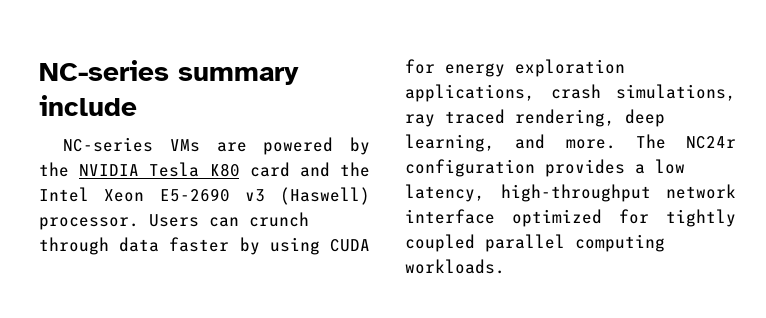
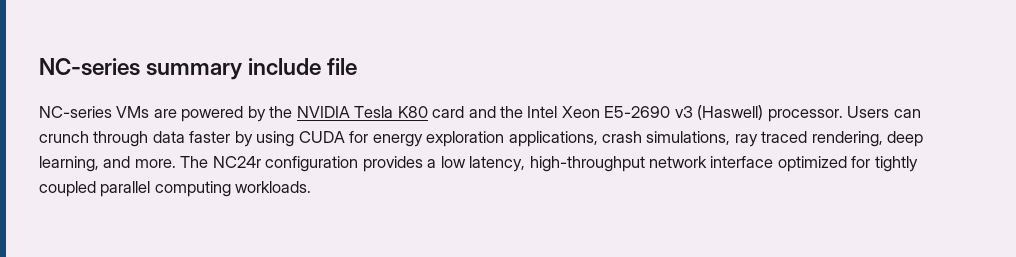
(137, 105) none -> [327,58,358,75] file

